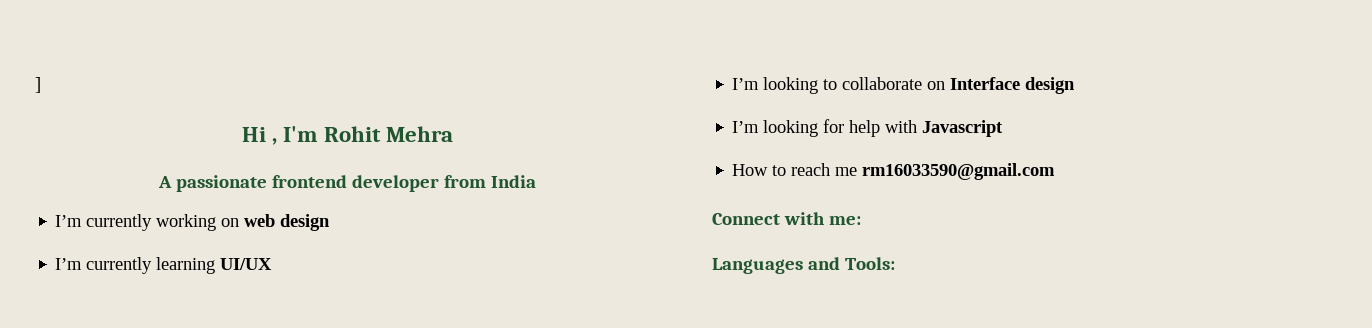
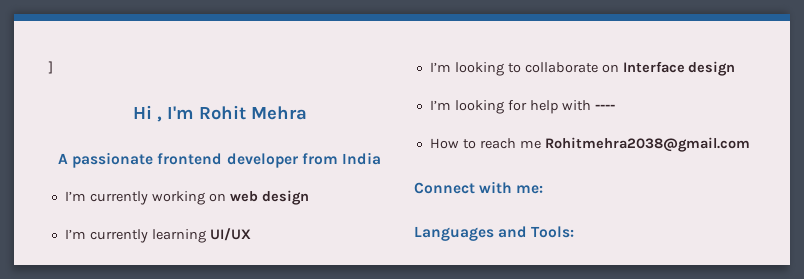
[922,120,1004,137] Javascript -> [594,104,615,110] ----
[862,163,1056,180] rm16033590@gmail.com -> [544,137,750,152] Rohitmehra2038@gmail.com

